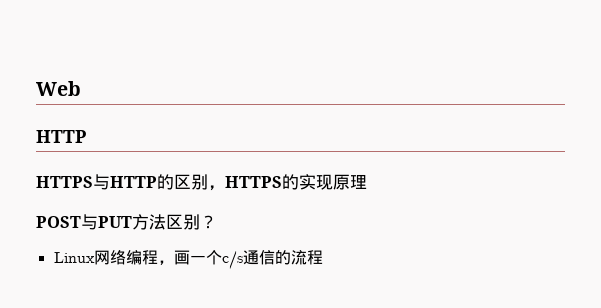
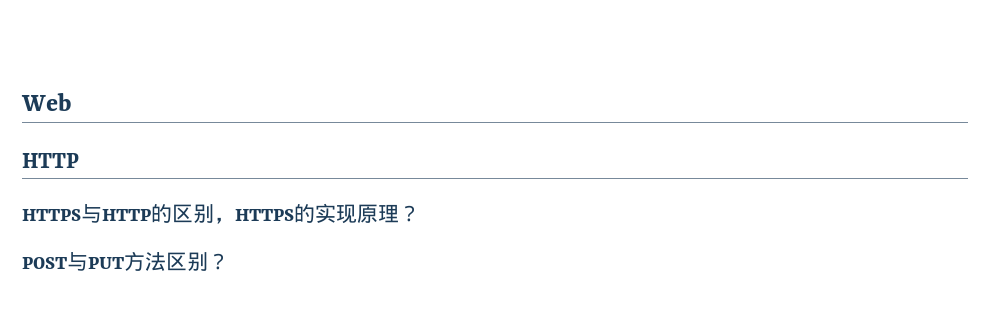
(367, 181) none -> [399,205,420,222] ？
[53,250,323,269] // Linux网络编程，画一个c/s通信的流程 -> (229, 261) none

